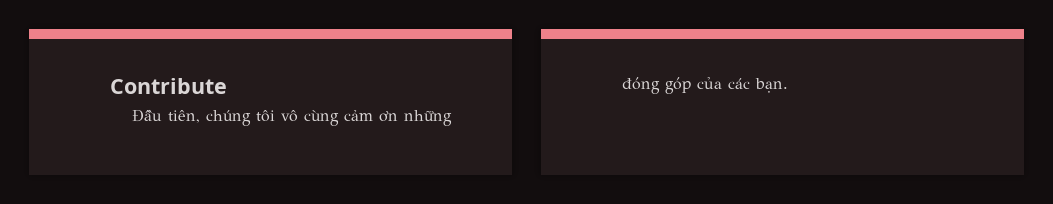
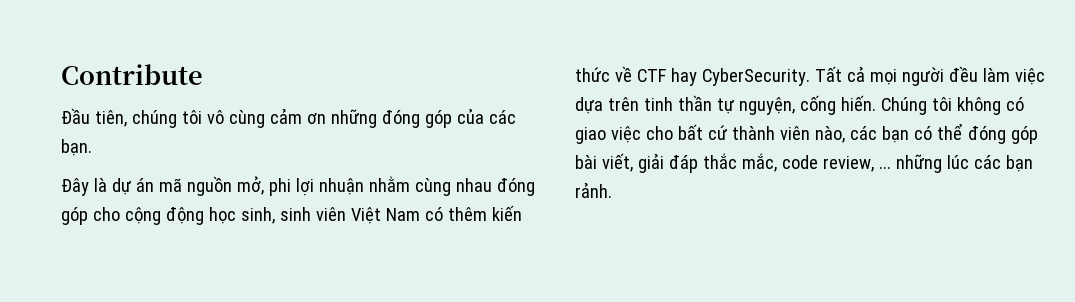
(788, 85) none -> [61,176,535,196] [61,205,522,225] [575,66,1045,86] [575,95,1024,115] [575,123,1038,144] [575,153,1033,173] [575,182,612,198] // Đây là dự án mã nguồn mở, phi lợi nhuận nhằm cùng nhau đóng góp cho cộng động học sinh, sinh viên Việt Nam có thêm kiến thức về CTF hay CyberSecurity. Tất cả mọi người đều làm việc dựa trên tinh thần tự nguyện, cống hiến. Chúng tôi không có giao việc cho bất cứ thành viên nào, các bạn có thể đóng góp bài viết, giải đáp thắc mắc, code review, ... những lúc các bạn rảnh.

